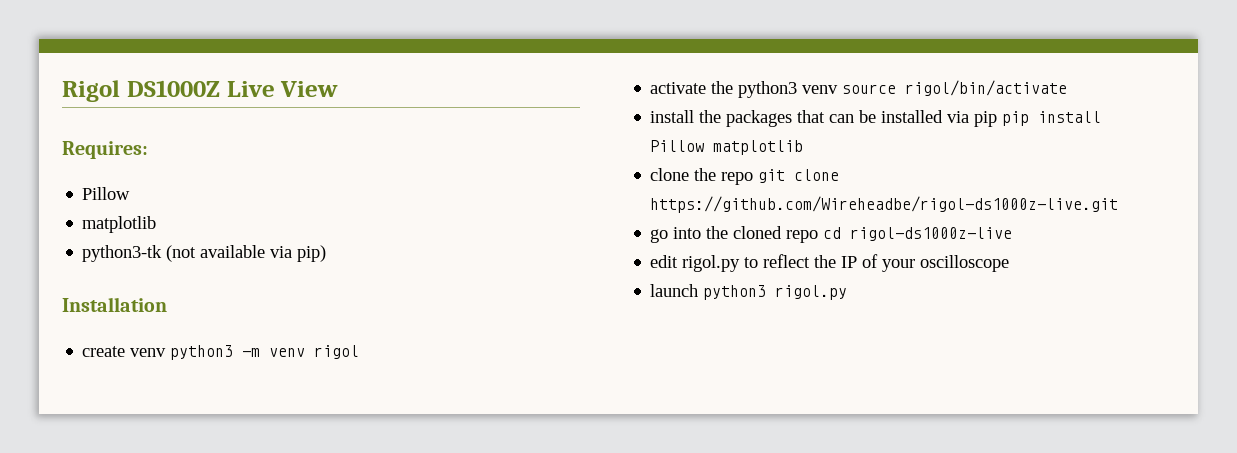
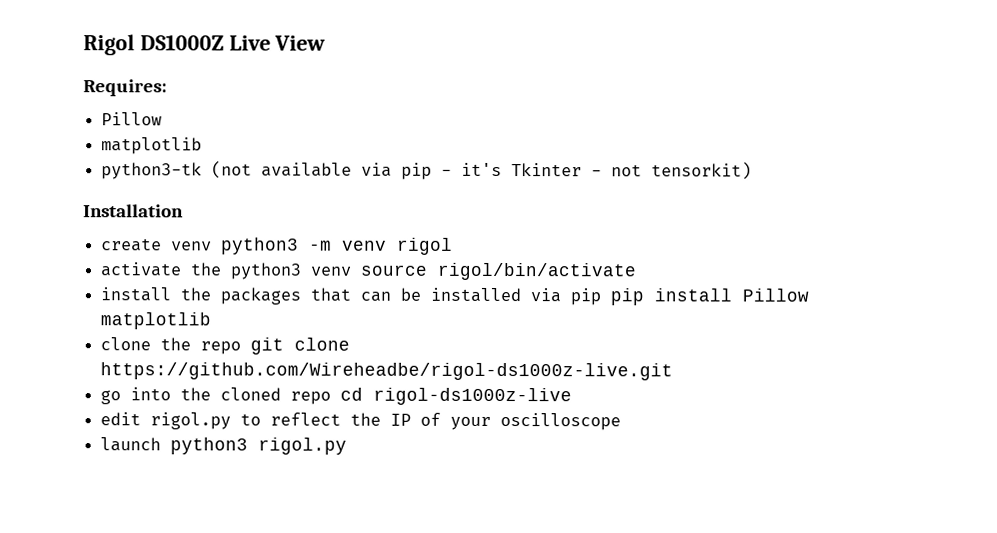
[297,245,327,262] pip) -> [401,161,753,180] pip - it's Tkinter - not tensorkit)

